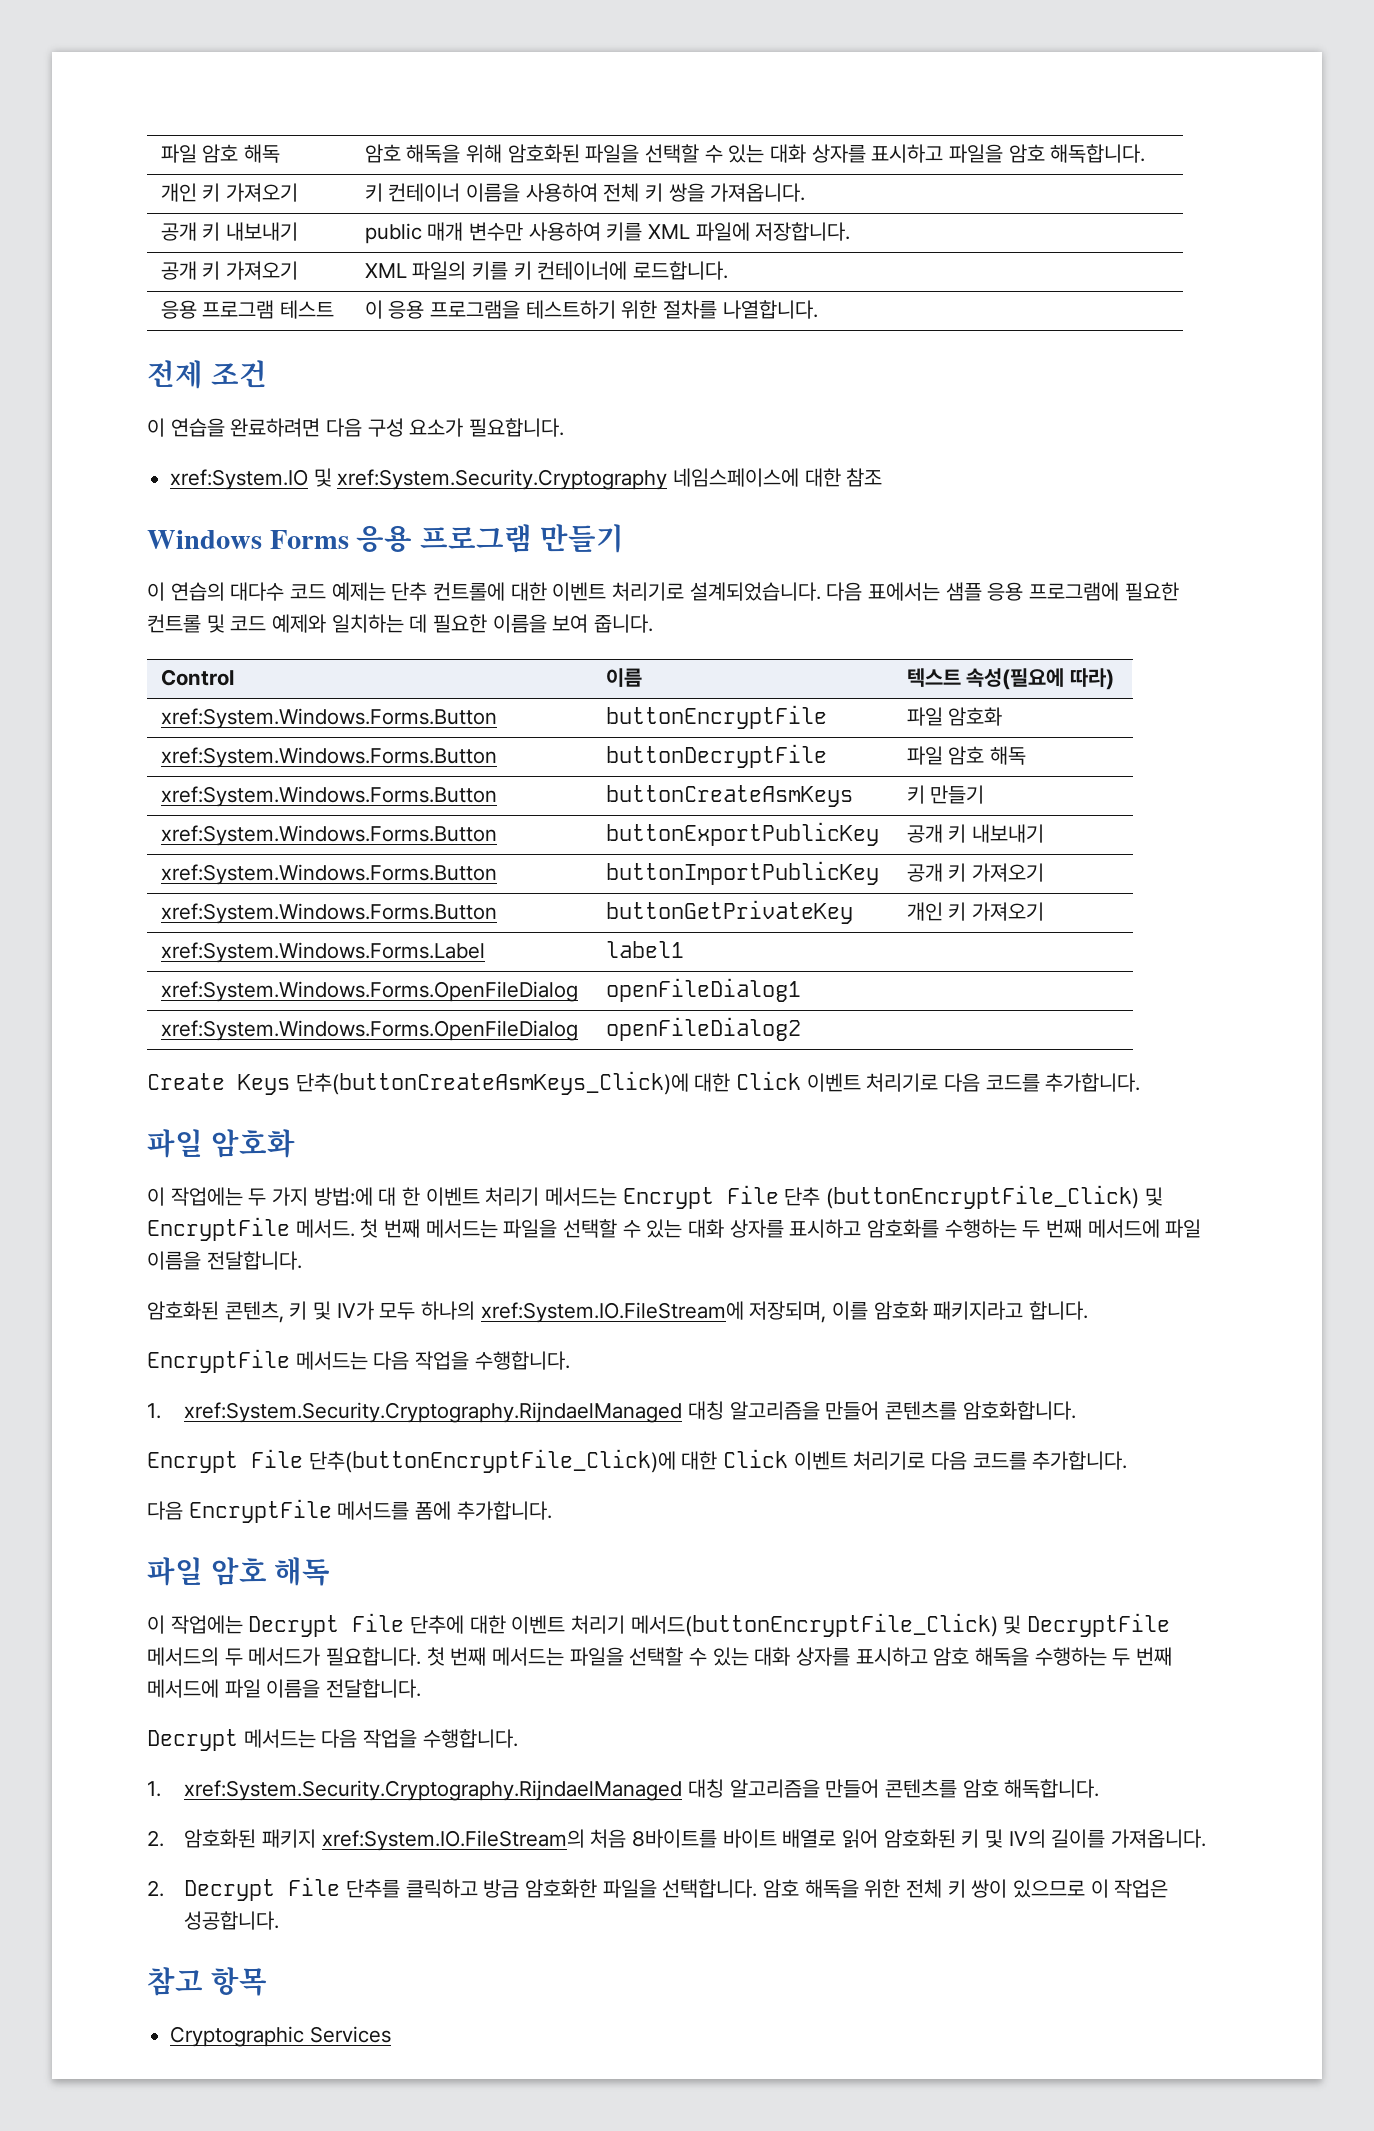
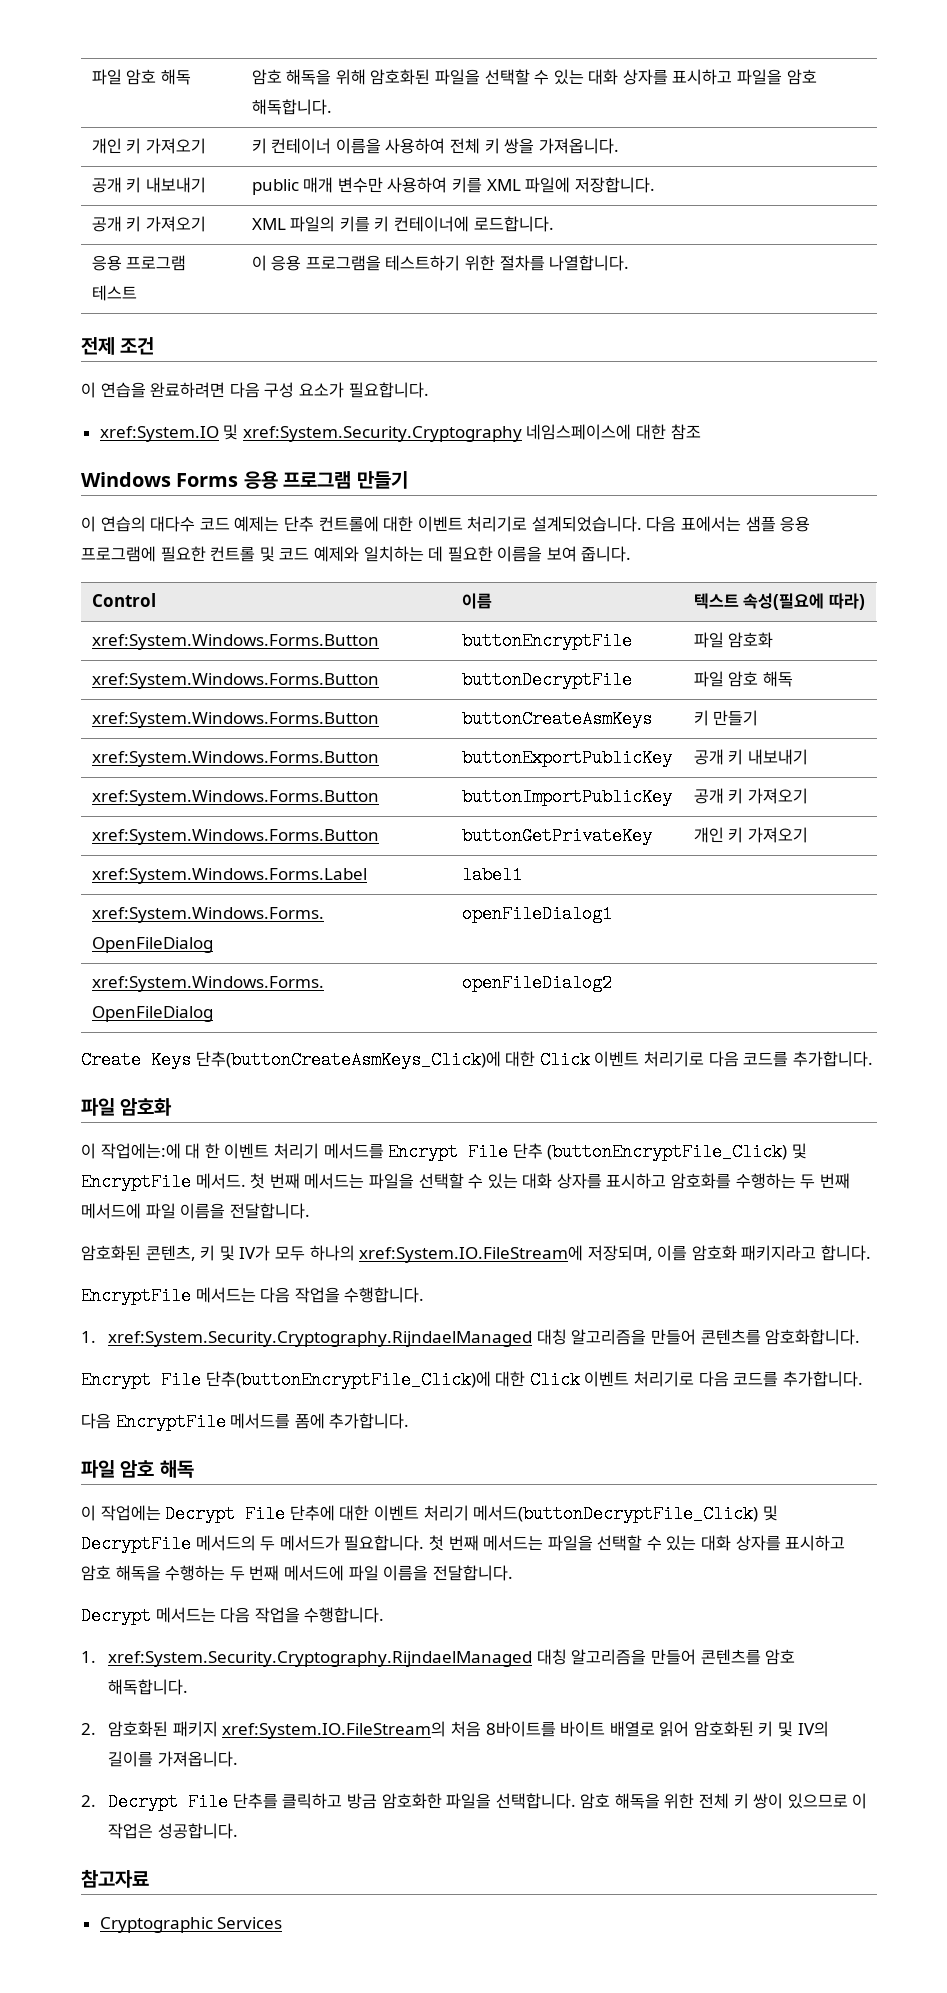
[170,1187,373,1206] 작업에는 두 가지 방법:에 -> [100,1143,181,1159] 작업에는:에
[545,1187,618,1206] 메서드는 -> [323,1143,384,1159] 메서드를
[630,1613,998,1637] 메서드(buttonEncryptFile_Click) -> [473,1505,759,1523] 메서드(buttonDecryptFile_Click)
[147,1967,267,1996] 참고 항목 -> [81,1869,149,1888] 참고자료

